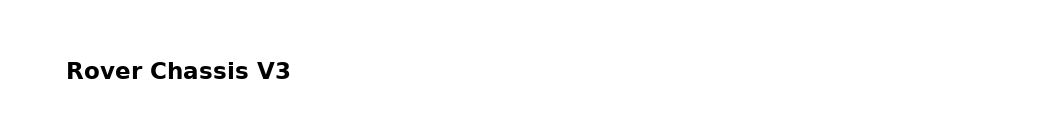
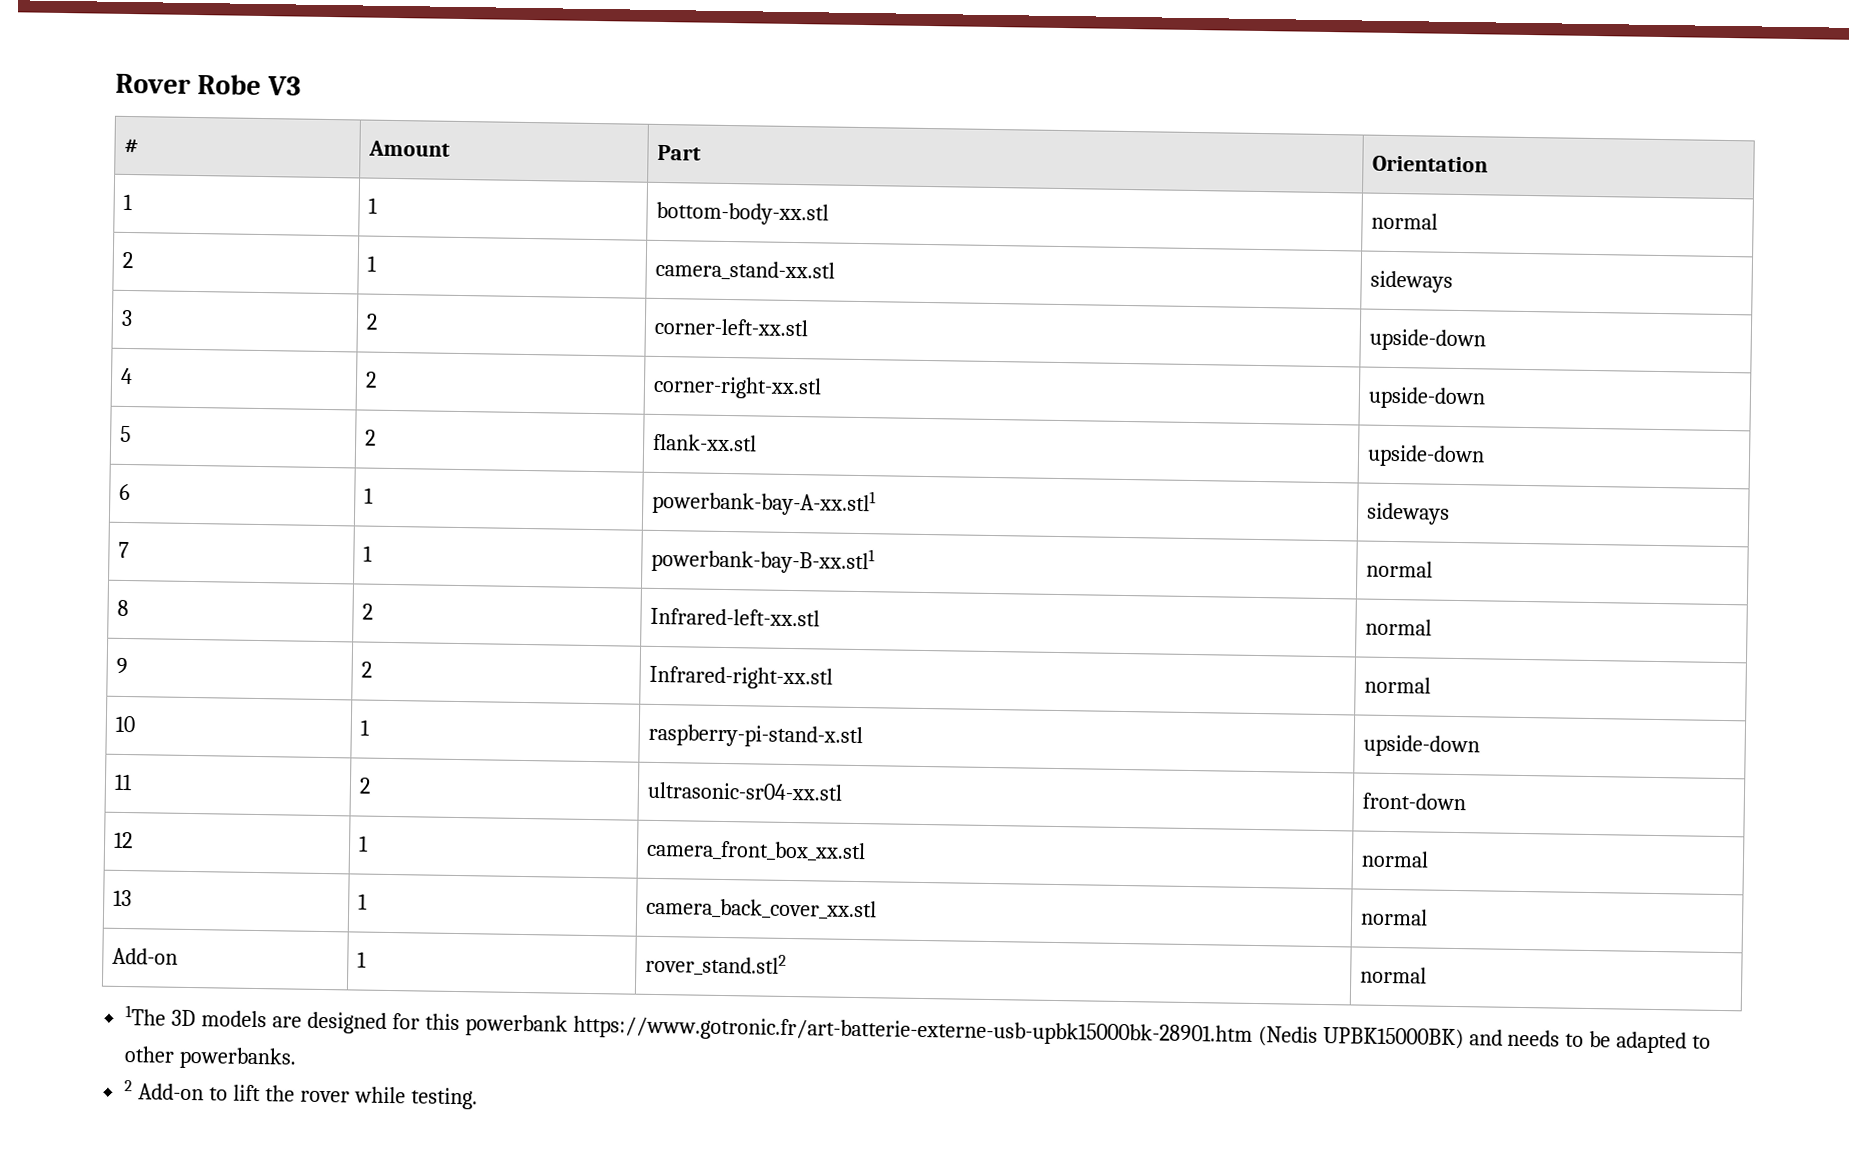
[150,62,249,79] Chassis -> [197,74,262,95] Robe
(291, 70) none -> [124,138,140,154] [368,140,451,157] [657,144,702,161] [1372,155,1489,173] [123,193,134,211] [368,197,379,214] [656,201,830,226] [1371,212,1439,230] [122,251,134,269] [367,255,378,272] [655,259,836,282] [1370,270,1454,293] [121,309,134,327] [366,313,379,330] [654,317,809,337] [1369,328,1487,352] [120,367,134,385] [365,371,378,388] [653,375,823,400] [1368,386,1487,410] [120,425,132,443] [365,429,377,446] [653,433,758,452] [1367,444,1486,468] [119,483,131,501] [364,487,375,504] [652,487,877,517] [1367,502,1451,525] [118,541,130,559] [363,545,374,562] [651,545,876,575] [1366,560,1434,578] [117,599,130,617] [362,603,374,620] [650,607,821,627] [1365,618,1433,636] [116,657,129,675] [361,661,373,678] [649,665,834,690] [1364,676,1432,694] [115,715,136,733] [360,719,371,736] [648,723,864,749] [1363,734,1481,758] [114,773,134,791] [359,777,372,794] [647,781,844,801] [1362,792,1467,811] [114,831,134,849] [358,835,370,852] [646,839,867,863] [1361,850,1430,868] [113,889,133,907] [358,893,369,910] [646,897,878,921] [1360,908,1429,926] [112,947,179,965] [357,951,368,968] [645,952,788,977] [1360,966,1428,984] [125,1005,1712,1054] [124,1046,298,1070] [124,1080,478,1110] // # | Amount | Part | Orientation // 1 | 1 | bottom-body-xx.stl | normal // 2 | 1 | camera_stand-xx.stl | sideways // 3 | 2 | corner-left-xx.stl | upside-down // 4 | 2 | corner-right-xx.stl | upside-down // 5 | 2 | flank-xx.stl | upside-down // 6 | 1 | powerbank-bay-A-xx.stl1 | sideways // 7 | 1 | powerbank-bay-B-xx.stl1 | normal // 8 | 2 | Infrared-left-xx.stl | normal // 9 | 2 | Infrared-right-xx.stl | normal // 10 | 1 | raspberry-pi-stand-x.stl | upside-down // 11 | 2 | ultrasonic-sr04-xx.stl | front-down // 12 | 1 | camera_front_box_xx.stl | normal // 13 | 1 | camera_back_cover_xx.stl | normal // Add-on | 1 | rover_stand.stl2 | normal // 1The 3D models are designed for this powerbank https://www.gotronic.fr/art-batterie-externe-usb-upbk15000bk-28901.htm (Nedis UPBK15000BK) and needs to be adapted to other powerbanks. // 2 Add-on to lift the rover while testing.

